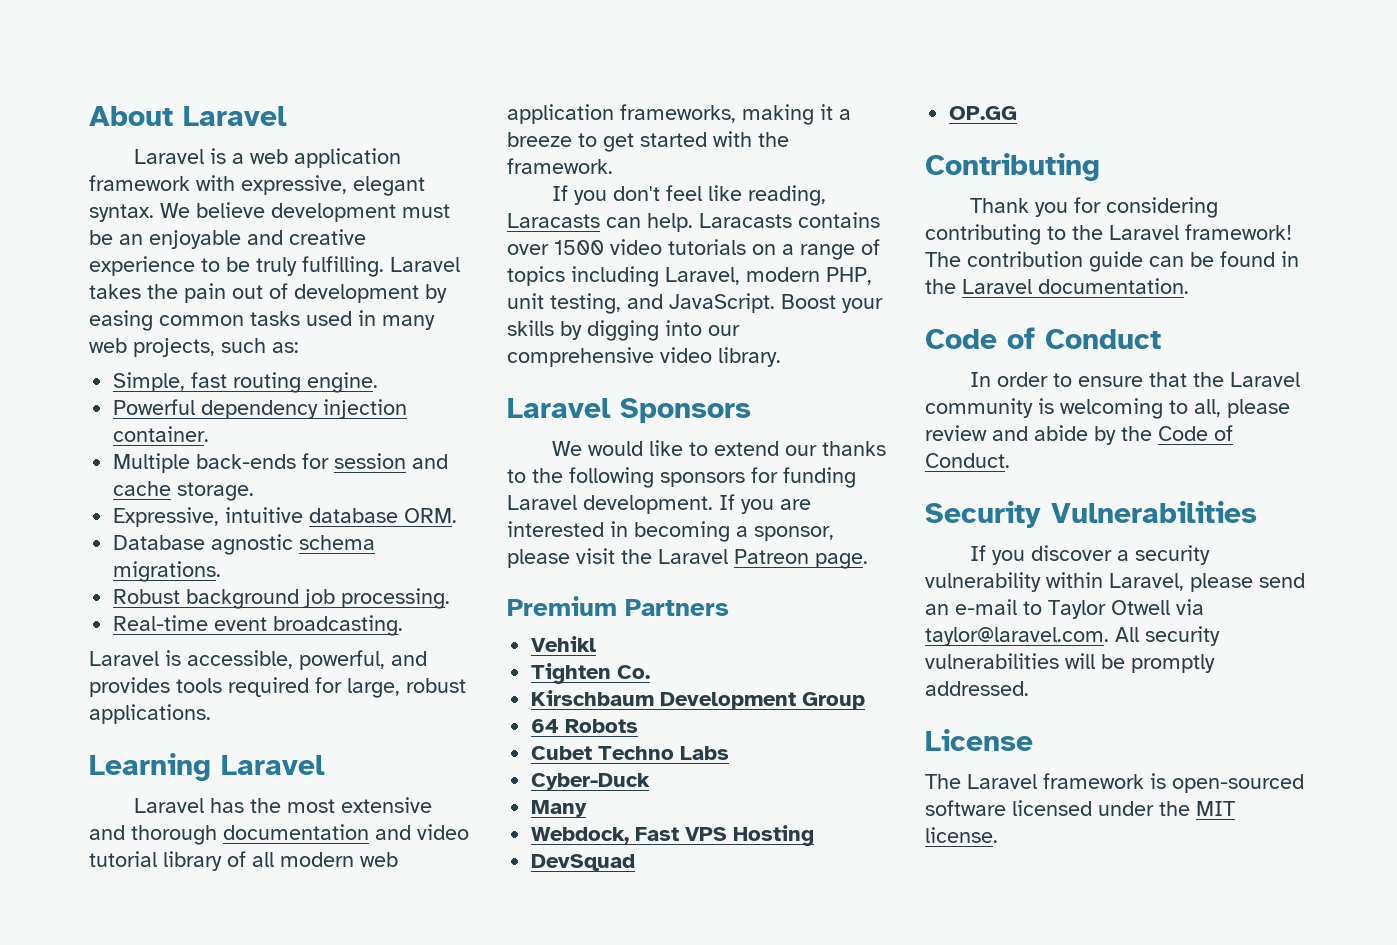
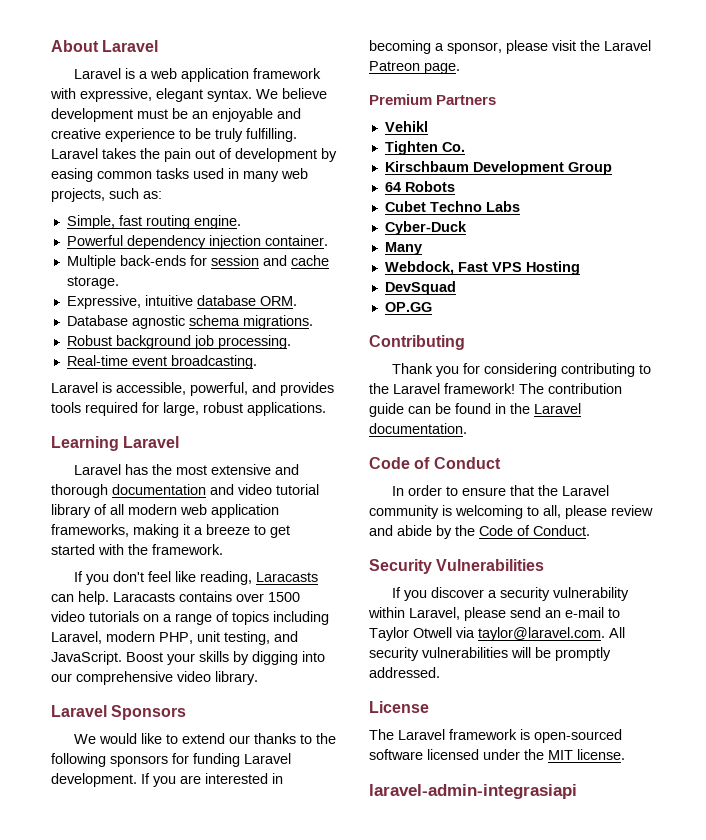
(998, 835) none -> [369,784,577,799] // laravel-admin-integrasiapi

